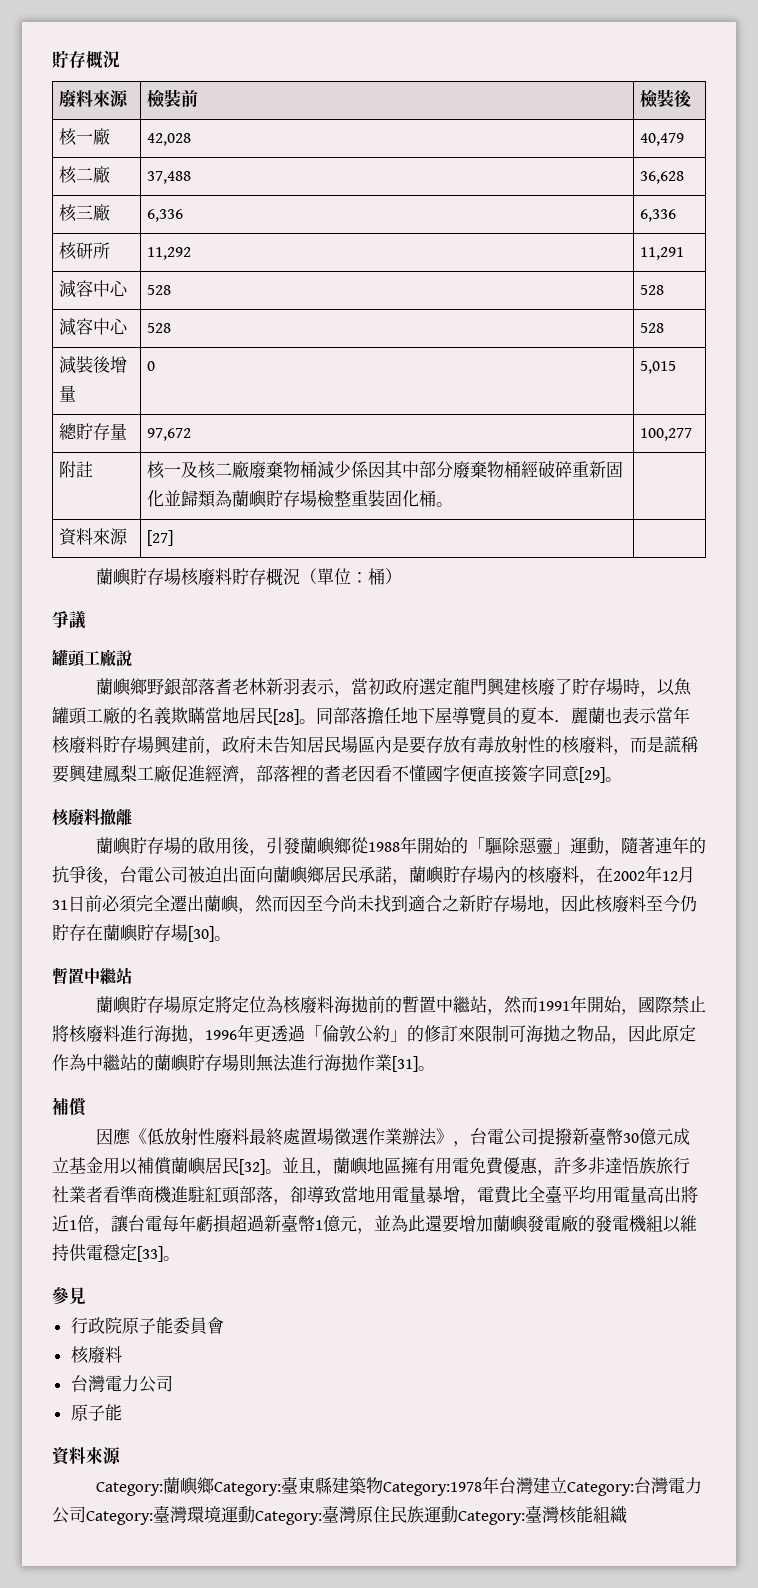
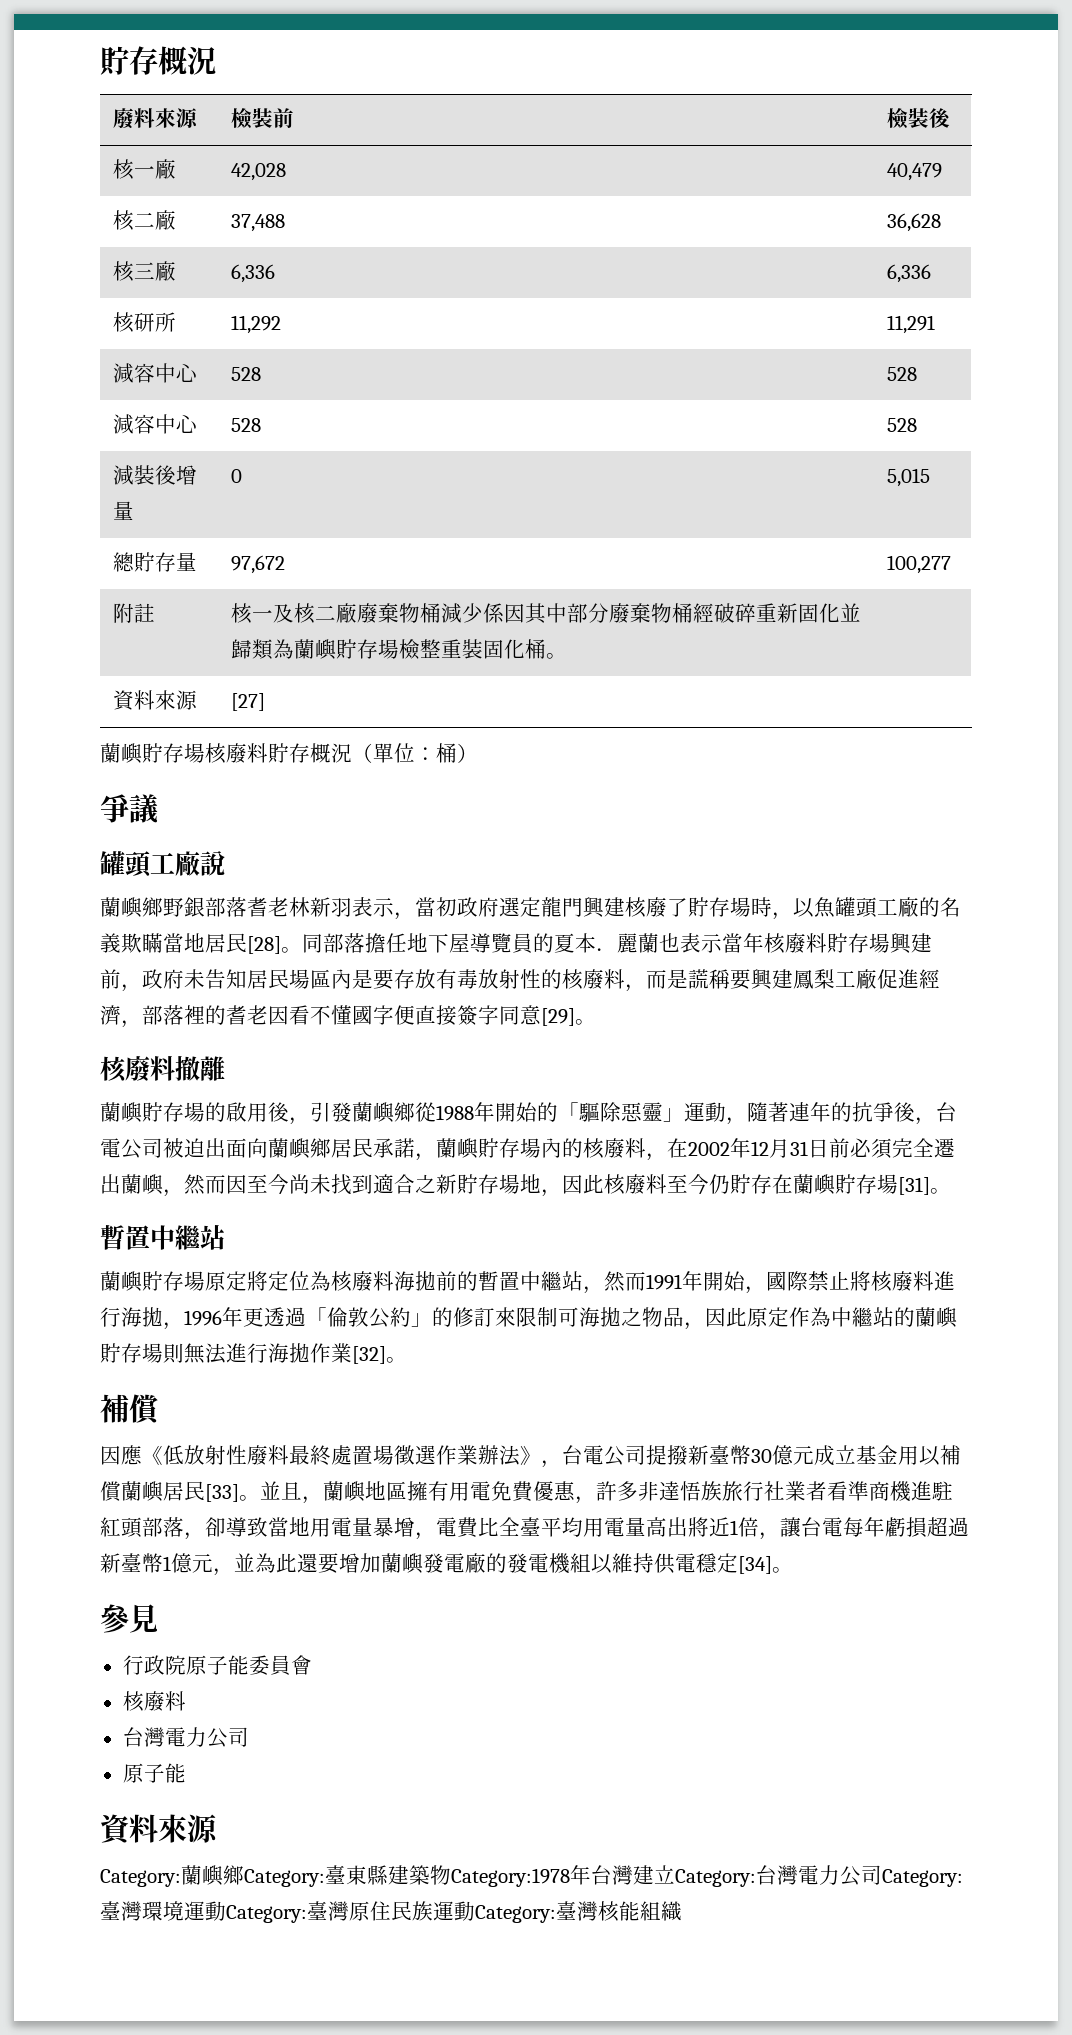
[188,926,214,942] [30] -> [898,1177,930,1195] [31]
[392,1056,418,1072] [31] -> [352,1346,386,1364] [32]
[239,1159,265,1175] [32] -> [205,1484,239,1502] [33]
[137,1246,163,1262] [33] -> [738,1556,772,1574] [34]

